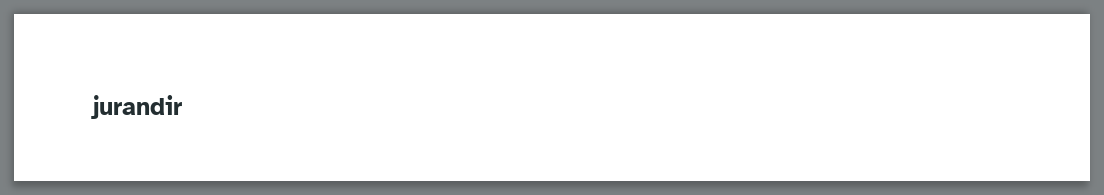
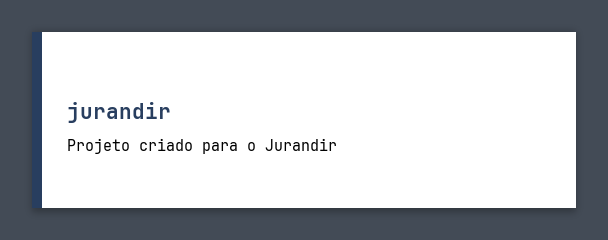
(182, 107) none -> [67,138,337,154] // Projeto criado para o Jurandir

